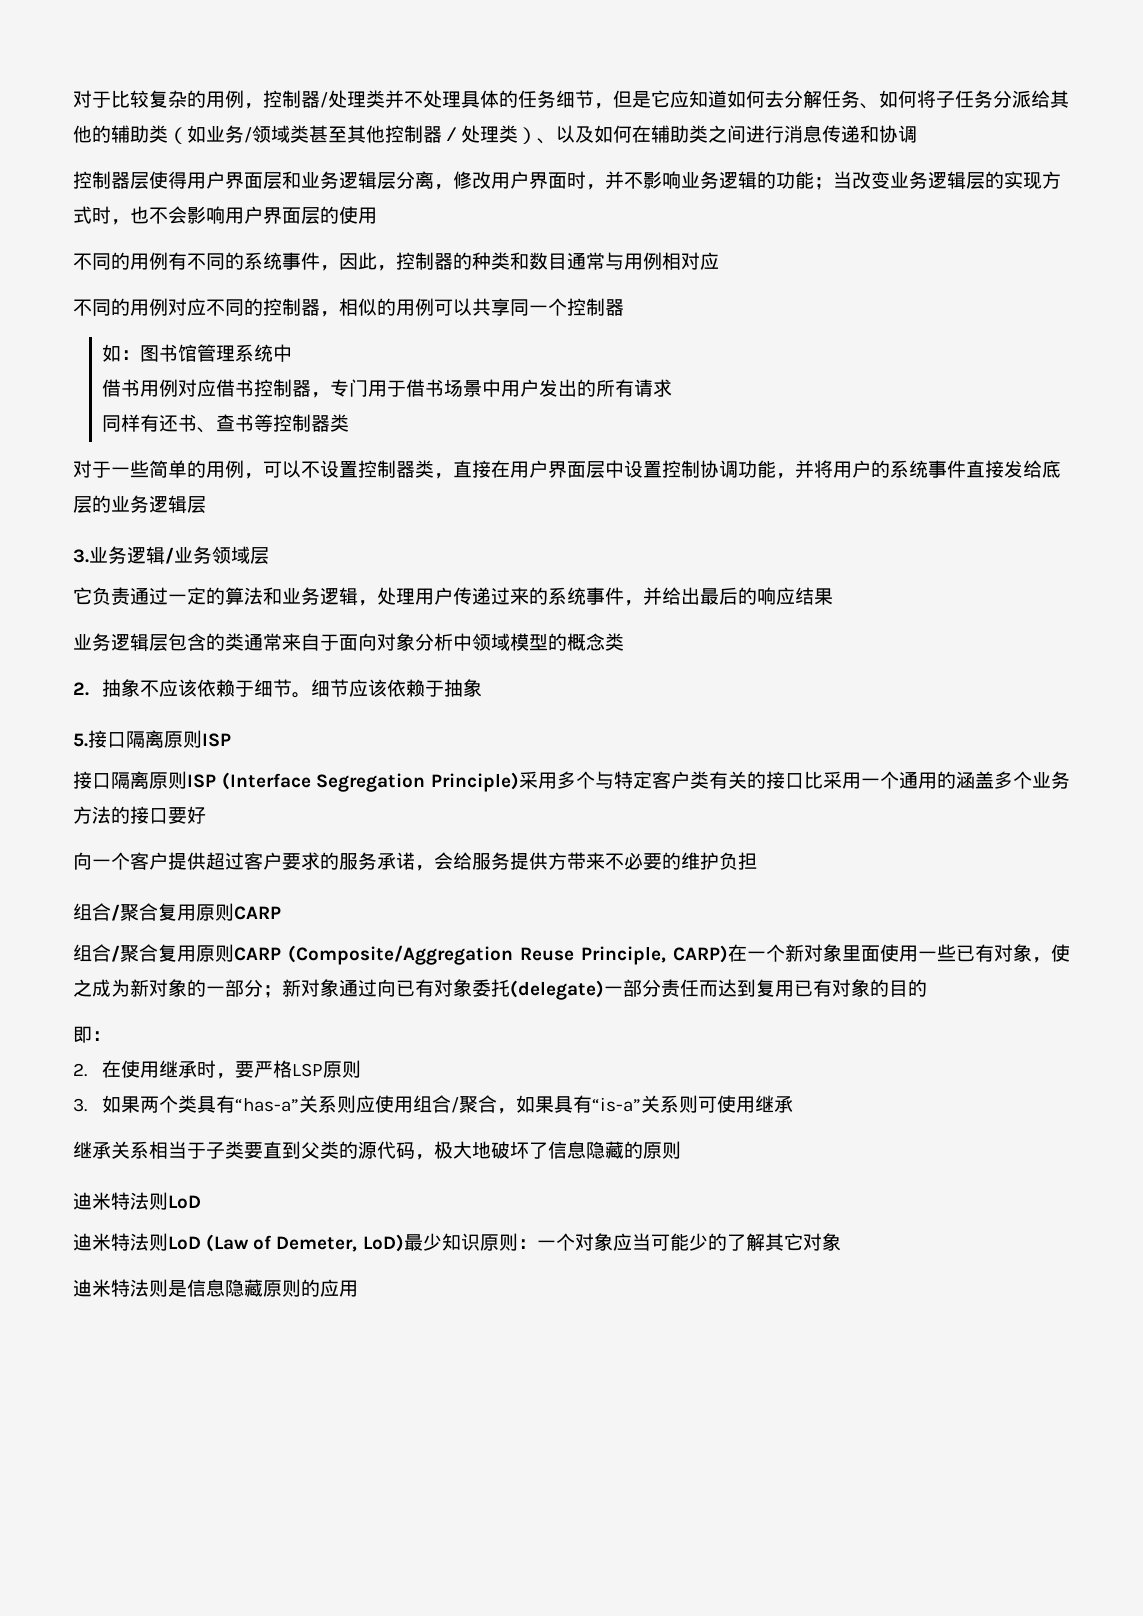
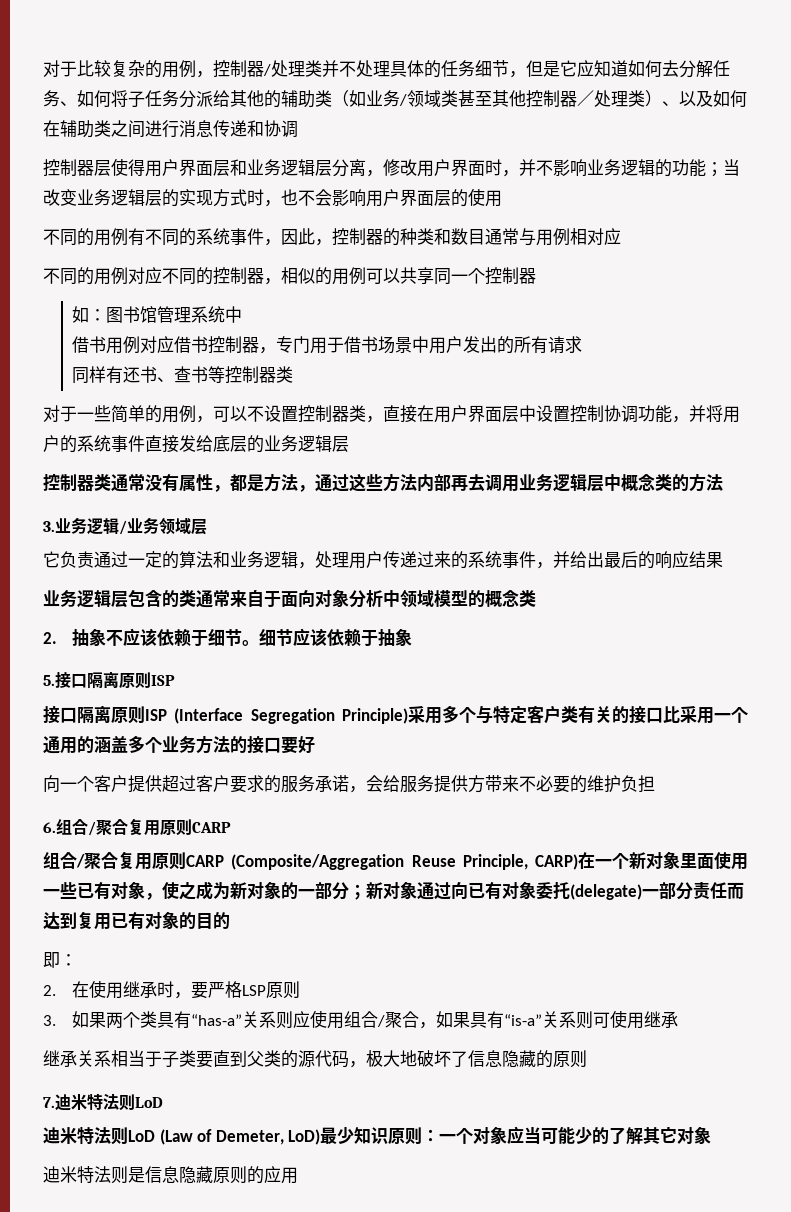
(206, 504) none -> [43,473,723,492] // 控制器类通常没有属性，都是方法，通过这些方法内部再去调用业务逻辑层中概念类的方法
(757, 861) none -> [43,822,56,833] 6.
(681, 1150) none -> [43,1097,55,1108] 7.

